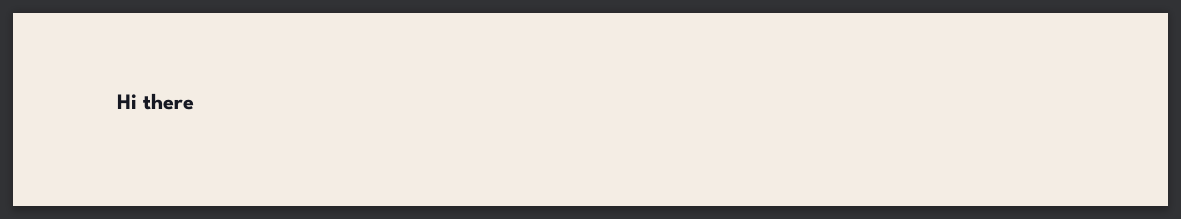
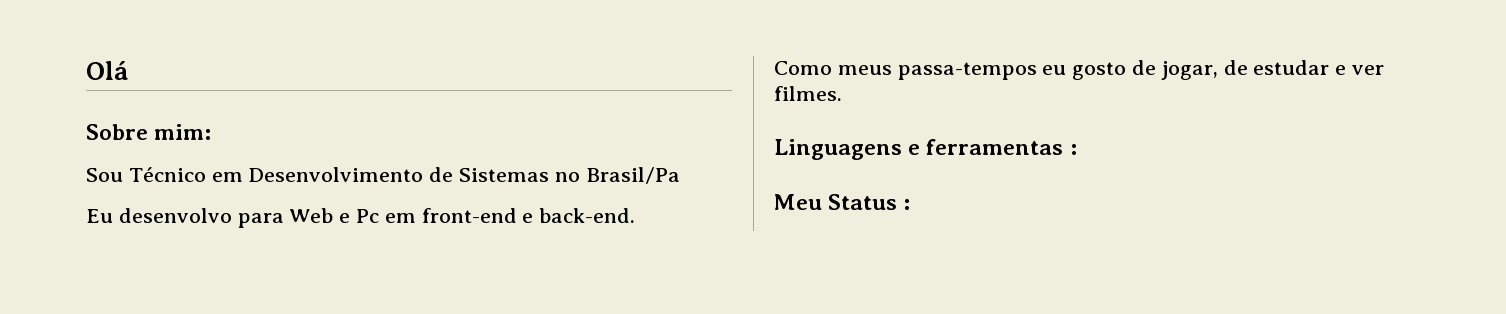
[117,93,194,110] Hi there -> [86,61,129,80] [86,124,212,140] [86,167,680,184] [86,208,636,228] [774,60,1385,80] [774,86,842,101] [774,139,1077,160] [774,194,911,210] Olá // Sobre mim: // Sou Técnico em Desenvolvimento de Sistemas no Brasil/Pa // Eu desenvolvo para Web e Pc em front-end e back-end. // Como meus passa-tempos eu gosto de jogar, de estudar e ver filmes. // Linguagens e ferramentas : // Meu Status :

